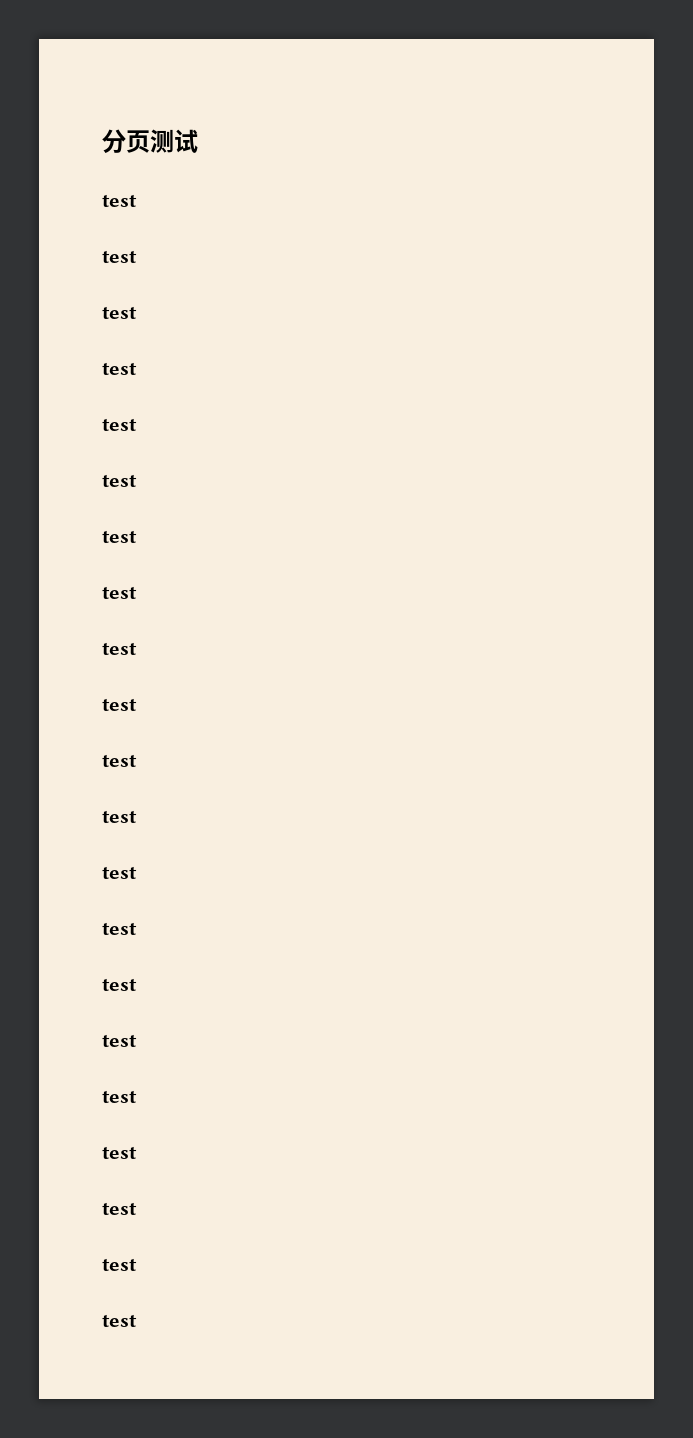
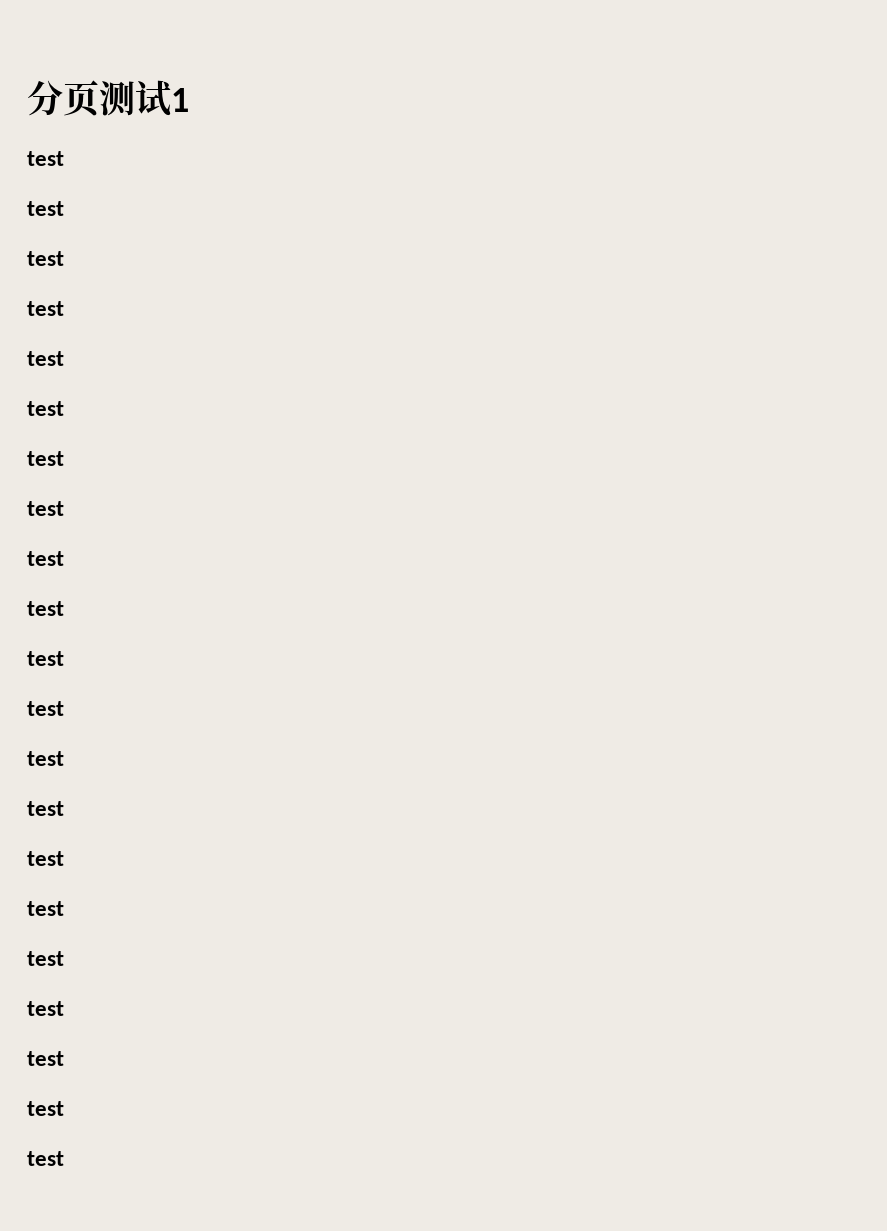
(198, 141) none -> [171,88,189,112] 1

